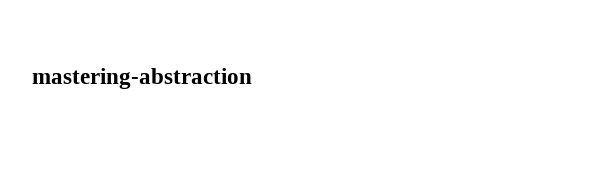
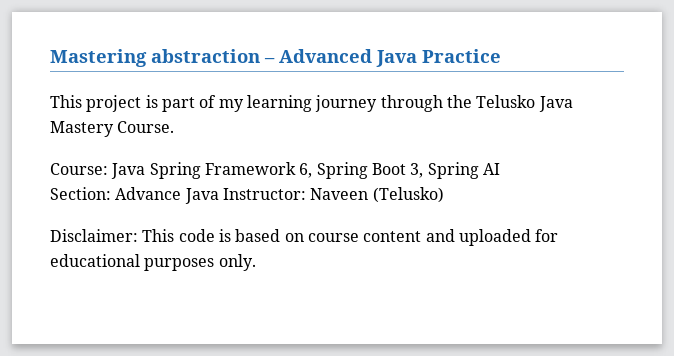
[32,68,252,89] mastering-abstraction -> [50,49,501,67] [50,95,573,112] [50,121,175,137] [50,162,500,179] [50,187,444,204] [50,229,559,246] [50,254,256,271] Mastering abstraction – Advanced Java Practice // This project is part of my learning journey through the Telusko Java Mastery Course. // Course: Java Spring Framework 6, Spring Boot 3, Spring AI // Section: Advance Java Instructor: Naveen (Telusko) // Disclaimer: This code is based on course content and uploaded for educational purposes only.

